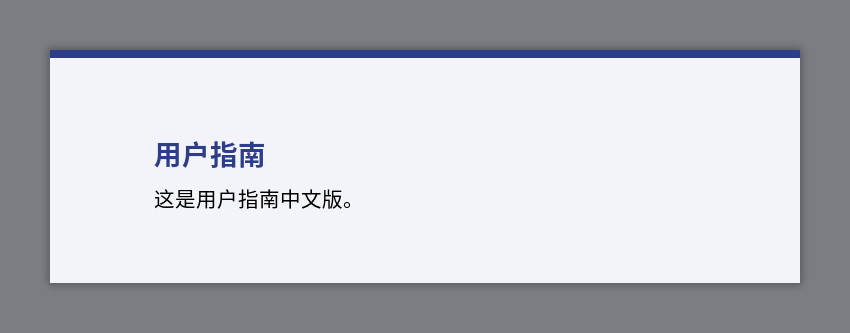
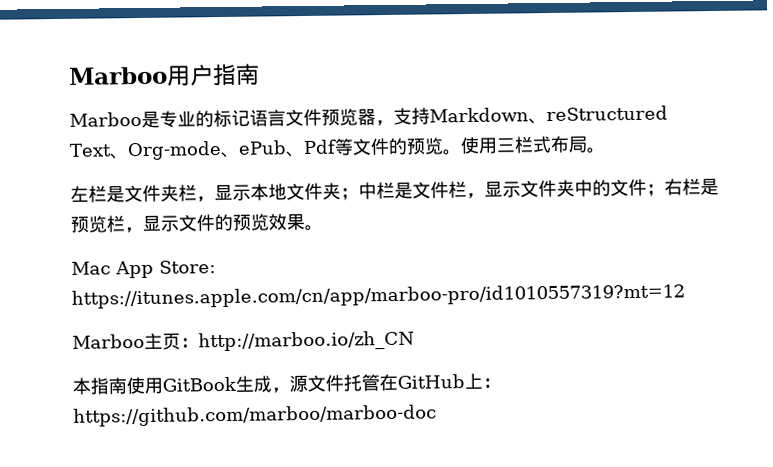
(154, 155) none -> [68,66,168,85] Marboo
[154,189,364,209] 这是用户指南中文版。 -> [69,105,668,128] [69,135,606,161] [70,177,719,203] [70,213,323,234] [71,260,216,279] [71,283,685,309] [72,330,415,352] [72,372,501,395] [73,404,437,427] Marboo是专业的标记语言文件预览器，支持Markdown、reStructured Text、Org-mode、ePub、Pdf等文件的预览。使用三栏式布局。 // 左栏是文件夹栏，显示本地文件夹；中栏是文件栏，显示文件夹中的文件；右栏是预览栏，显示文件的预览效果。 // Mac App Store: https://itunes.apple.com/cn/app/marboo-pro/id1010557319?mt=12 // Marboo主页：http://marboo.io/zh_CN // 本指南使用GitBook生成，源文件托管在GitHub上：https://github.com/marboo/marboo-doc

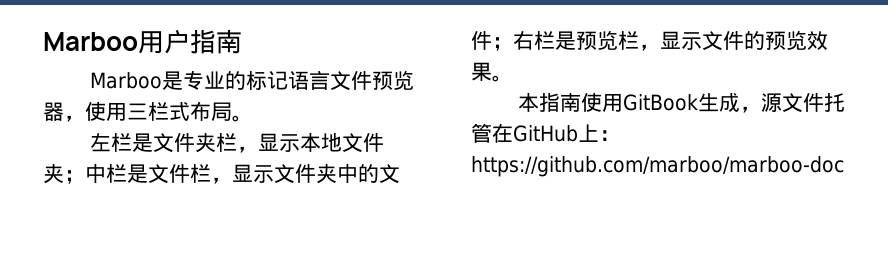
[393,105,668,125] [69,137,462,161] 支持Markdown、reStructured Text、Org-mode、ePub、Pdf等文件的预览。 -> (85, 118) none
[71,260,216,279] [71,283,685,309] [72,330,415,352] // Mac App Store: https://itunes.apple.com/cn/app/marboo-pro/id1010557319?mt=12 // Marboo主页：http://marboo.io/zh_CN -> (513, 78) none

